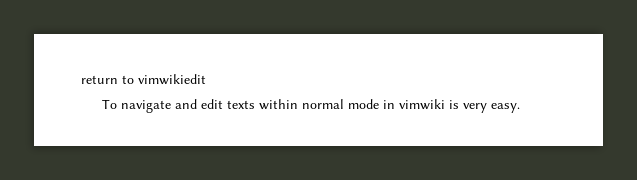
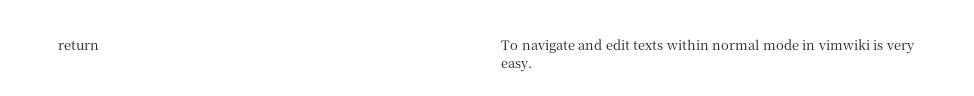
[122,74,206,85] to vimwikiedit -> (99, 45) none

